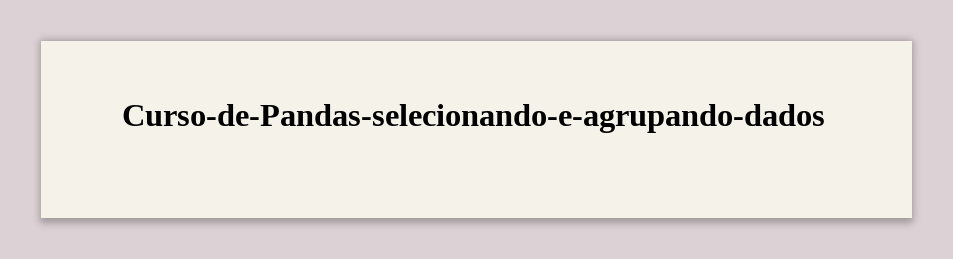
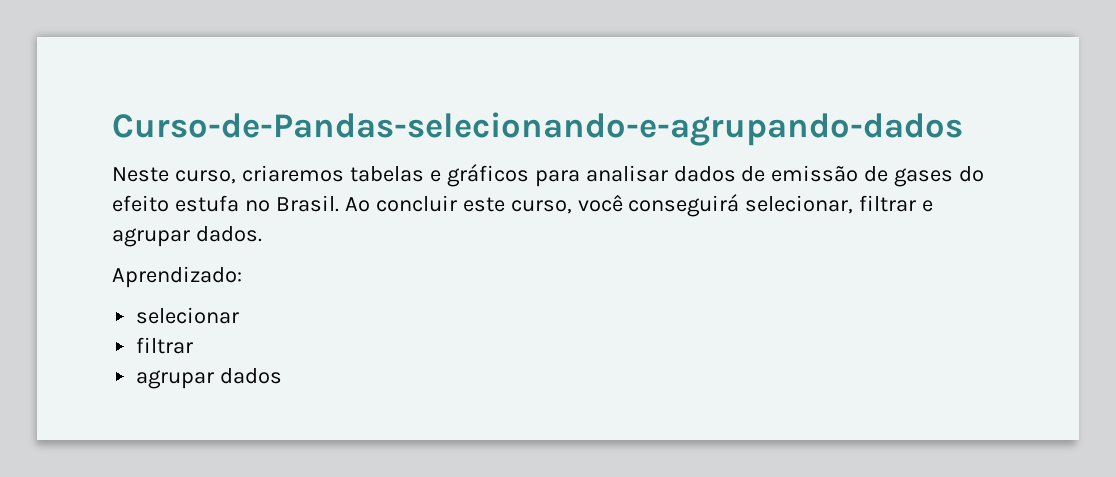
(825, 118) none -> [112,164,985,187] [112,194,934,217] [112,226,262,247] [112,266,242,288] [136,307,240,324] [136,337,194,354] [136,368,283,389] // Neste curso, criaremos tabelas e gráficos para analisar dados de emissão de gases do efeito estufa no Brasil. Ao concluir este curso, você conseguirá selecionar, filtrar e agrupar dados. // Aprendizado: // selecionar // filtrar // agrupar dados

